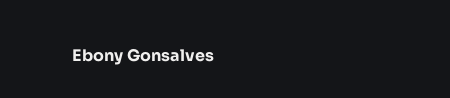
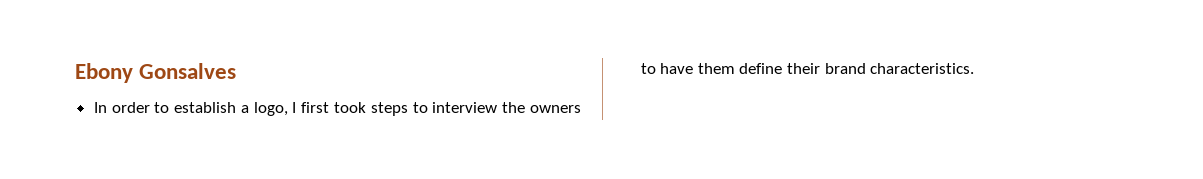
(215, 55) none -> [93,102,581,116] [640,63,975,74] // In order to establish a logo, I first took steps to interview the owners to have them define their brand characteristics.

